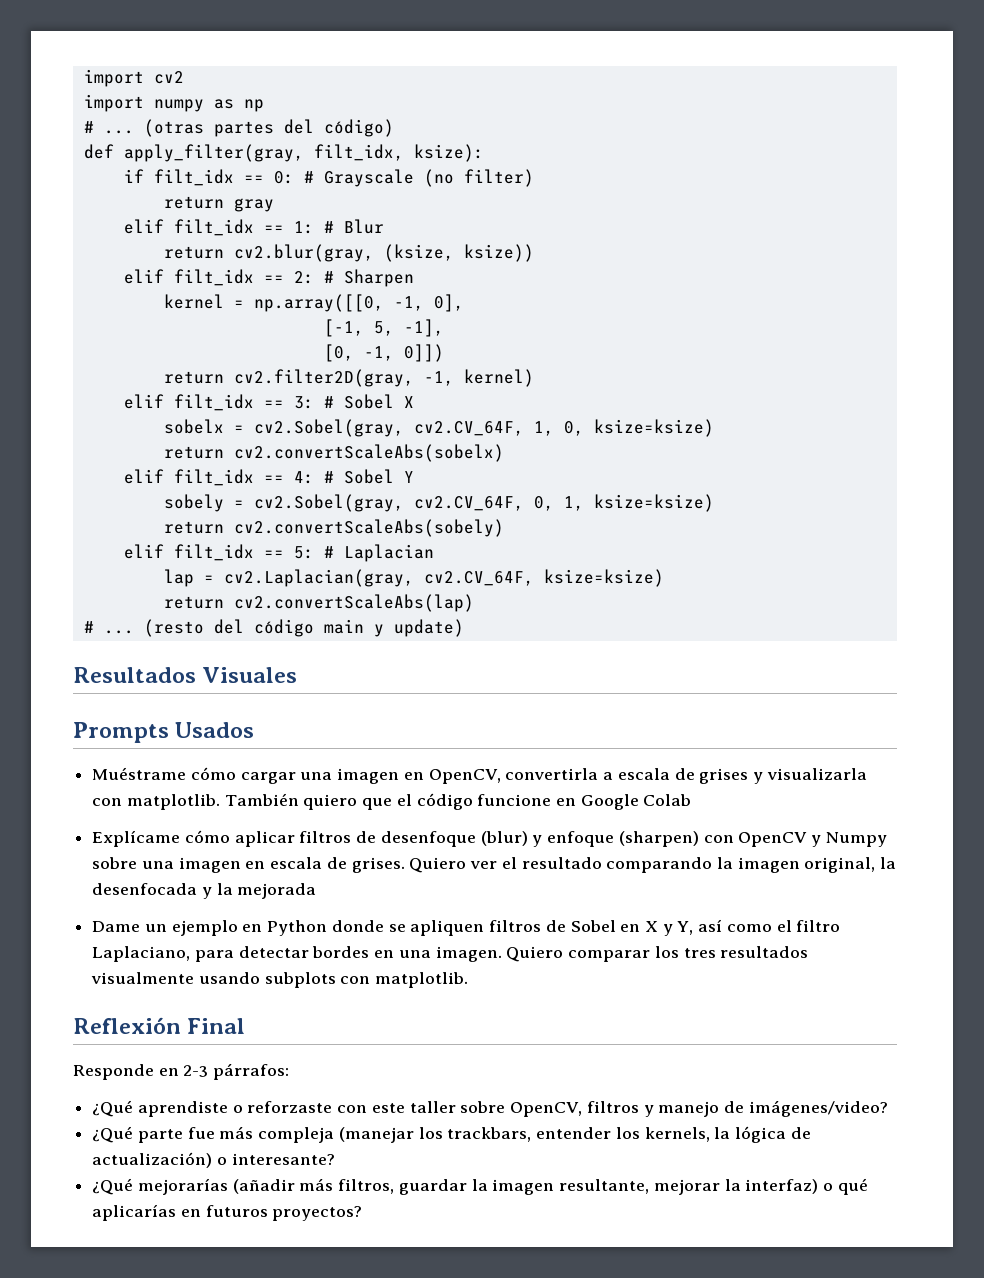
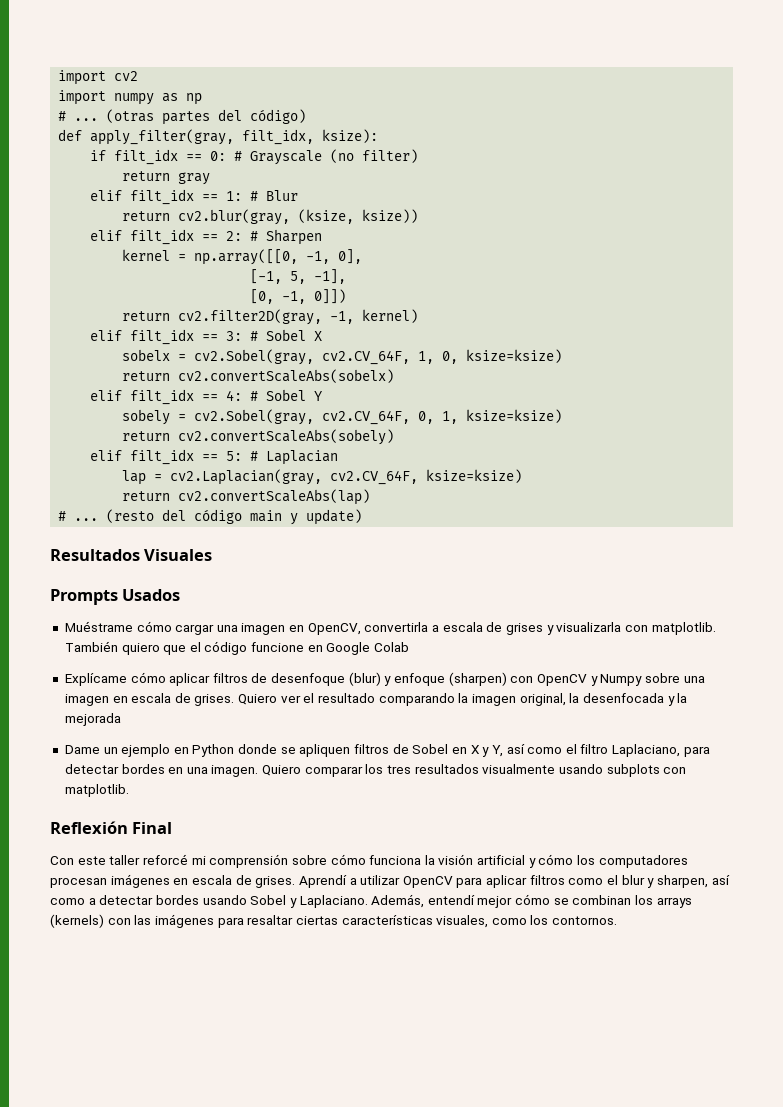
[73,1063,290,1080] [92,1100,888,1117] [92,1126,811,1143] [92,1152,335,1168] [92,1178,868,1195] [92,1204,363,1221] Responde en 2-3 párrafos: // ¿Qué aprendiste o reforzaste con este taller sobre OpenCV, filtros y manejo de imágenes/video? // ¿Qué parte fue más compleja (manejar los trackbars, entender los kernels, la lógica de actualización) o interesante? // ¿Qué mejorarías (añadir más filtros, guardar la imagen resultante, mejorar la interfaz) o qué aplicarías en futuros proyectos? -> [50,854,688,868] [50,874,730,888] [50,894,692,908] [50,914,618,928] Con este taller reforcé mi comprensión sobre cómo funciona la visión artificial y cómo los computadores procesan imágenes en escala de grises. Aprendí a utilizar OpenCV para aplicar filtros como el blur y sharpen, así como a detectar bordes usando Sobel y Laplaciano. Además, entendí mejor cómo se combinan los arrays (kernels) con las imágenes para resaltar ciertas características visuales, como los contornos.

